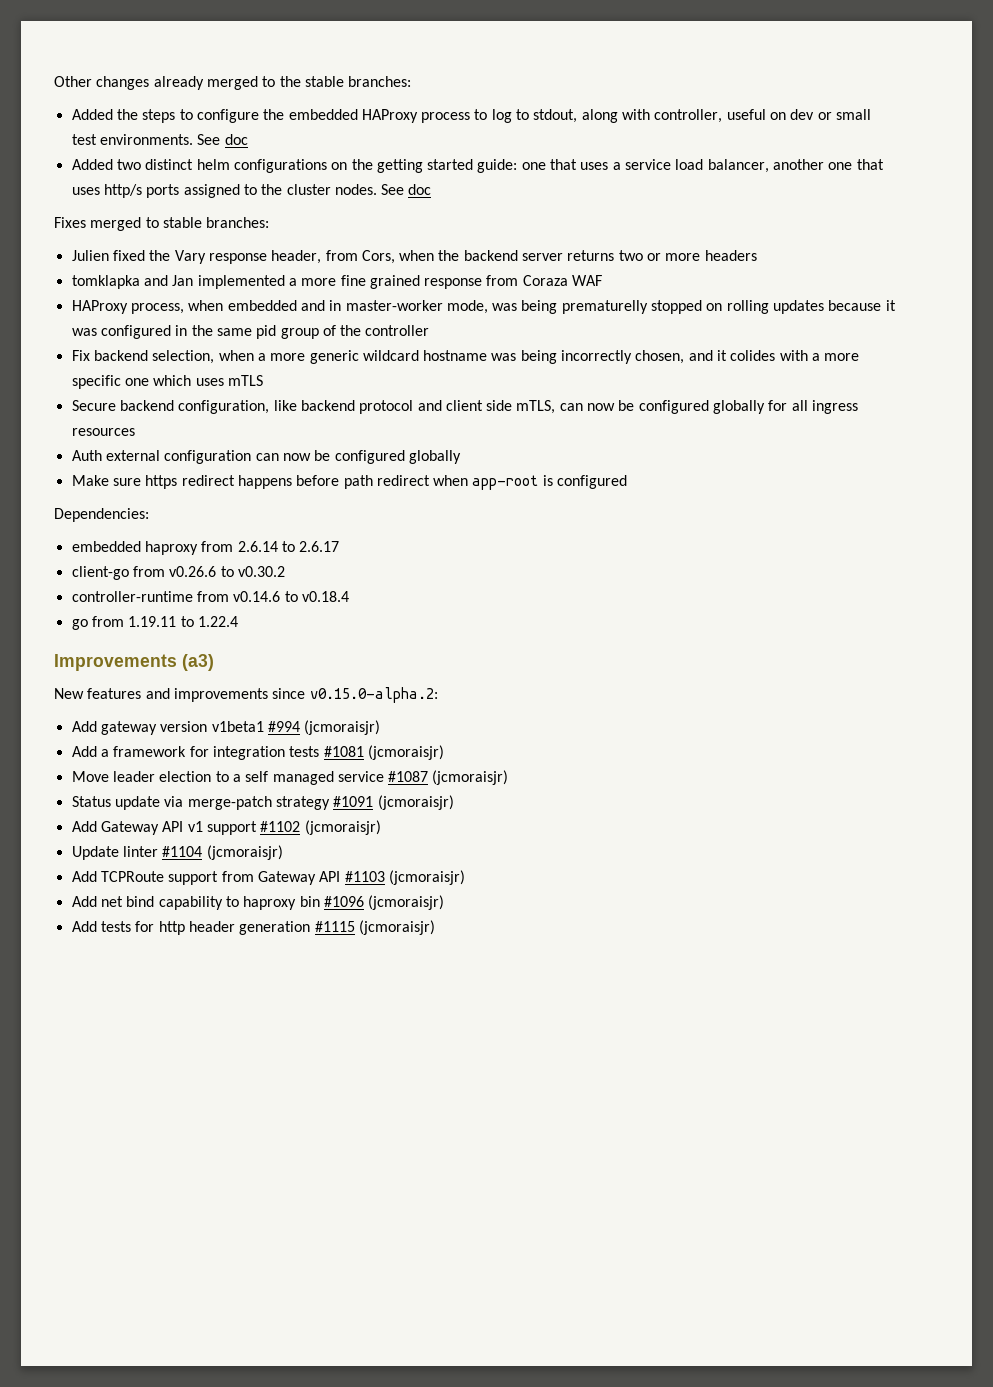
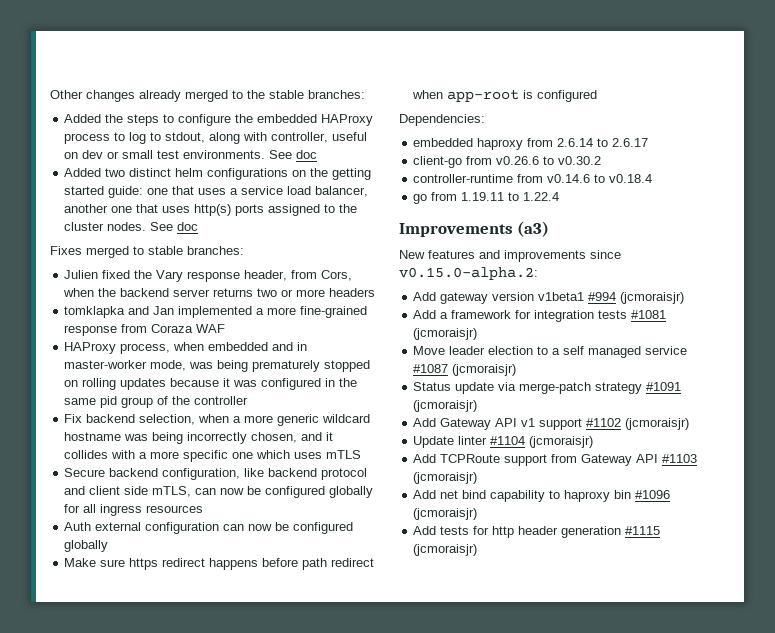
[103,184,142,198] http/s -> [194,204,232,216] http(s)
[340,275,420,289] fine grained -> [300,306,368,318] fine-grained
[561,300,648,314] prematurelly -> [252,360,321,372] prematurely
[730,350,776,361] colides -> [64,450,109,459] collides

